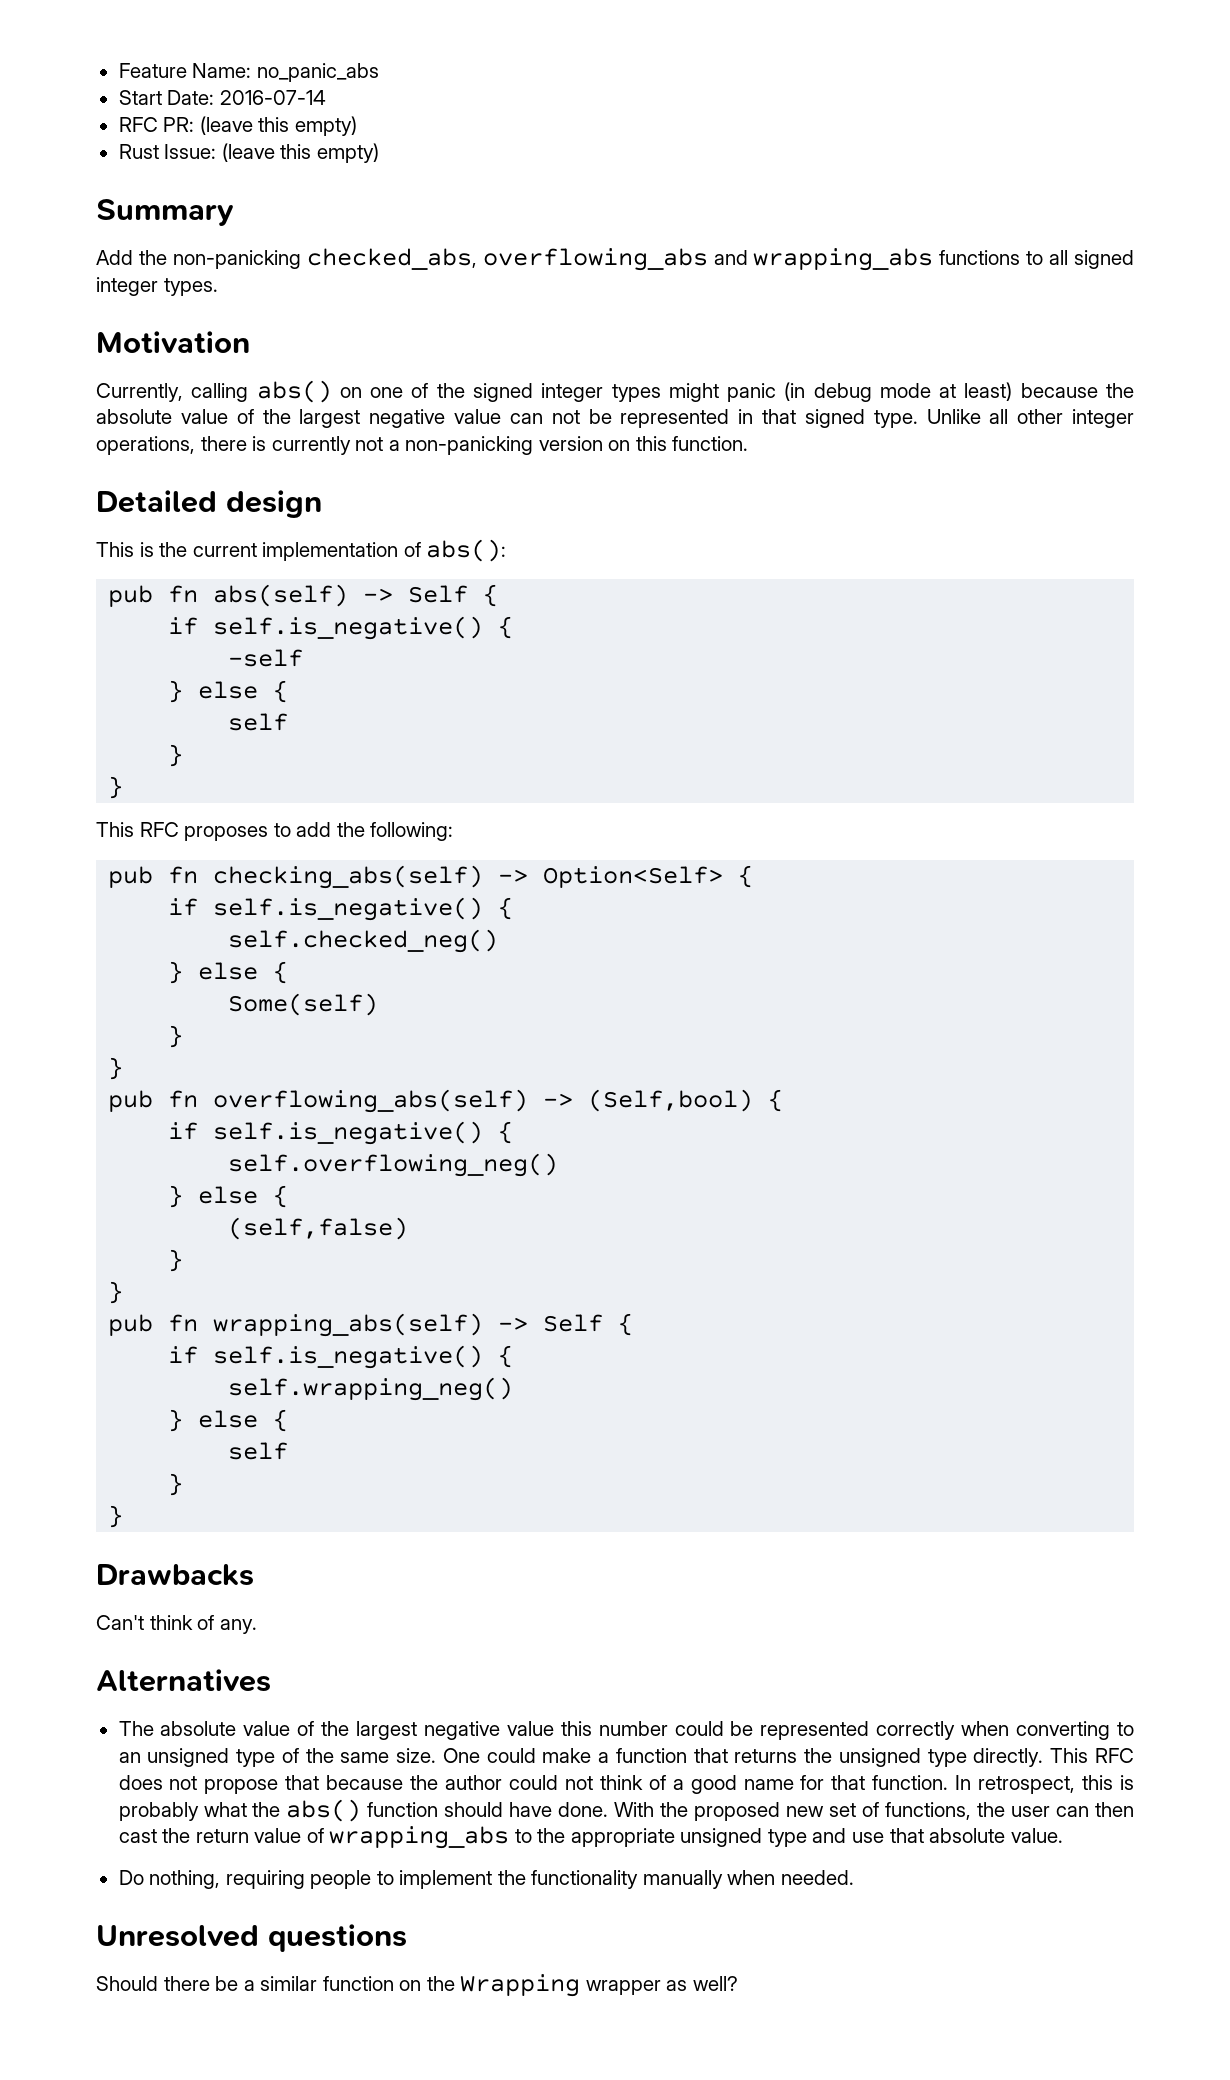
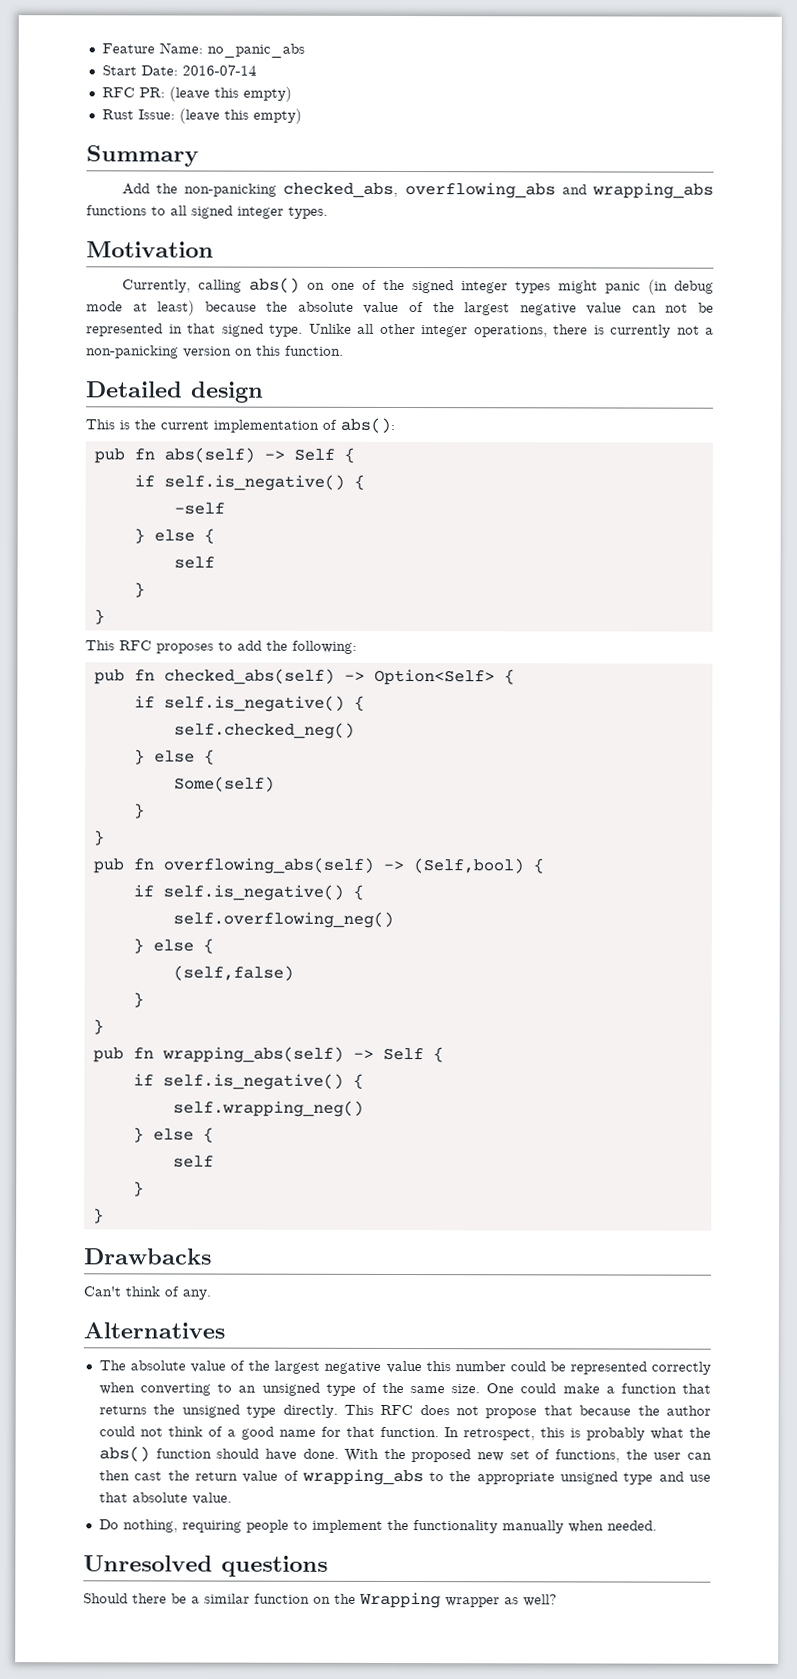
[213,865,484,889] checking_abs(self) -> [163,668,335,685] checked_abs(self)

